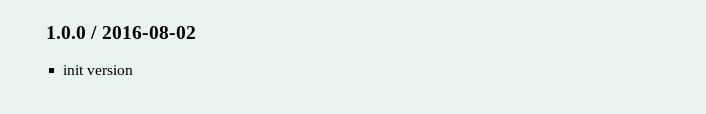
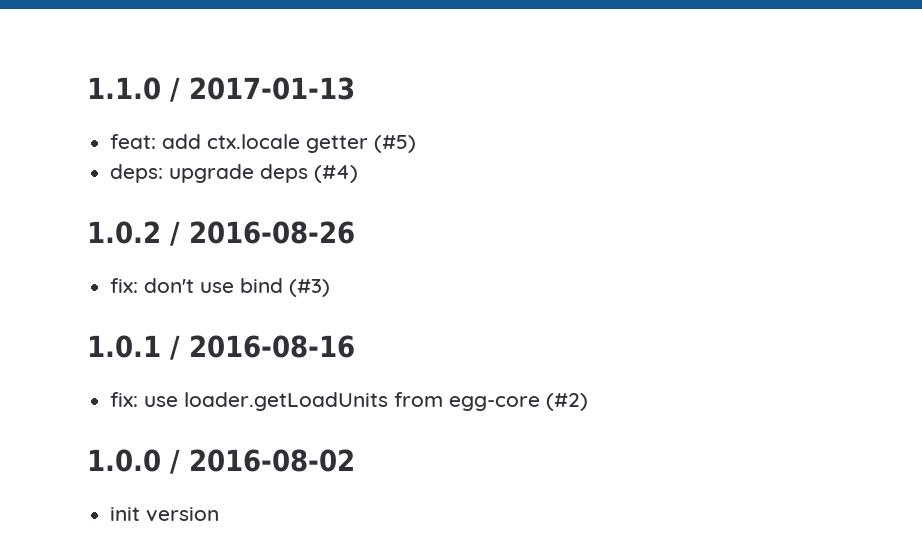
(46, 32) none -> [87,77,355,102] [110,134,417,153] [110,164,359,183] [87,221,355,246] [110,278,331,297] [87,335,355,360] [110,392,589,411] 1.1.0 / 2017-01-13 // feat: add ctx.locale getter (#5) // deps: upgrade deps (#4) // 1.0.2 / 2016-08-26 // fix: don't use bind (#3) // 1.0.1 / 2016-08-16 // fix: use loader.getLoadUnits from egg-core (#2) //

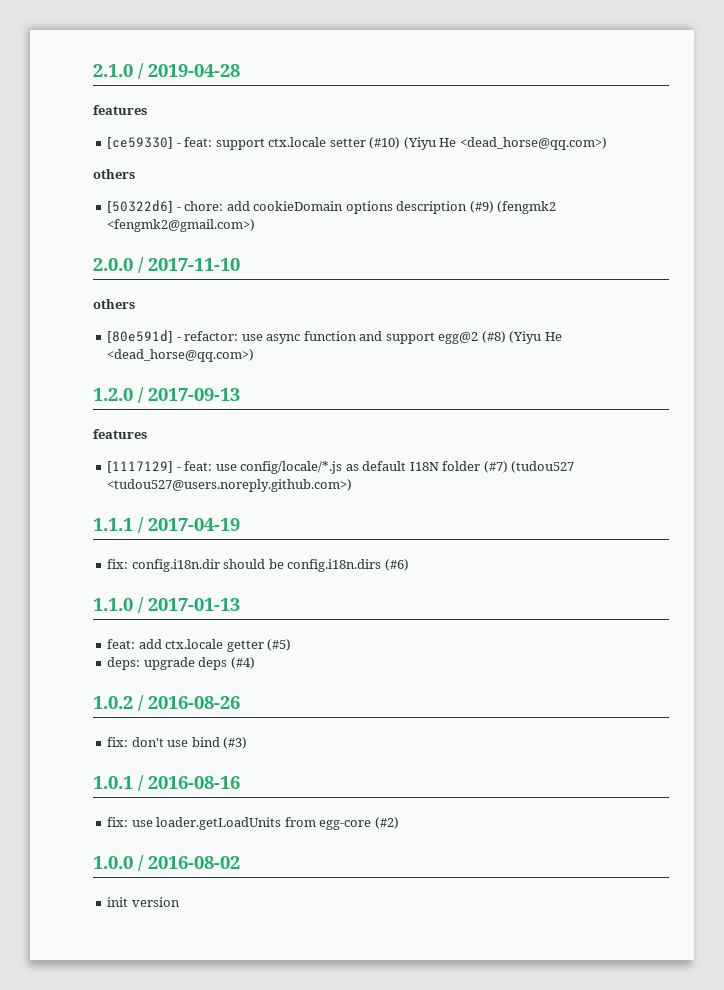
(87, 88) none -> [93,63,240,79] [93,105,147,115] [107,137,607,150] [93,169,135,179] [107,200,557,214] [107,219,256,232] [93,257,240,273] [93,299,135,309] [107,330,562,344] [107,349,255,362] [93,387,240,403] [93,429,147,439] [107,461,575,474] [107,479,353,492] [93,517,240,533] [107,559,409,572] 2.1.0 / 2019-04-28 // features // [ce59330] - feat: support ctx.locale setter (#10) (Yiyu He <dead_horse@qq.com>) // others // [50322d6] - chore: add cookieDomain options description (#9) (fengmk2 <fengmk2@gmail.com>) // 2.0.0 / 2017-11-10 // others // [80e591d] - refactor: use async function and support egg@2 (#8) (Yiyu He <dead_horse@qq.com>) // 1.2.0 / 2017-09-13 // features // [1117129] - feat: use config/locale/*.js as default I18N folder (#7) (tudou527 <tudou527@users.noreply.github.com>) // 1.1.1 / 2017-04-19 // fix: config.i18n.dir should be config.i18n.dirs (#6) //

